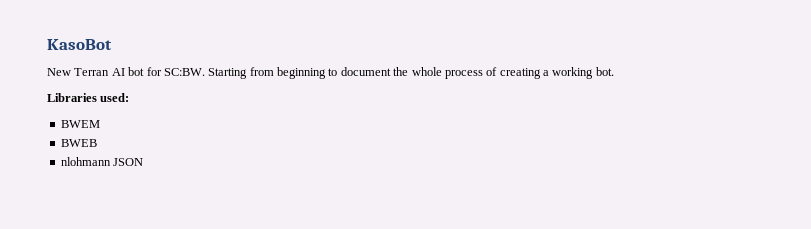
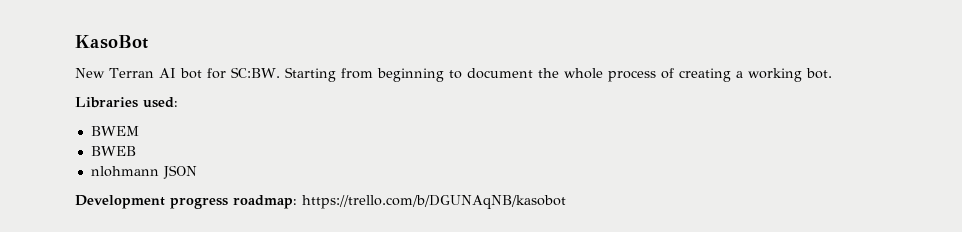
(144, 162) none -> [75,195,566,209] // Development progress roadmap: https://trello.com/b/DGUNAqNB/kasobot

